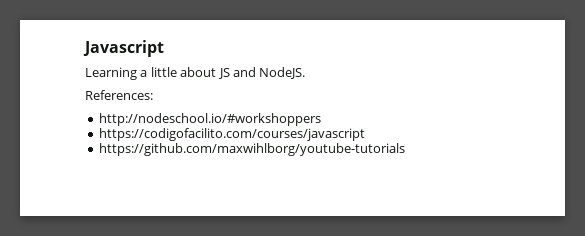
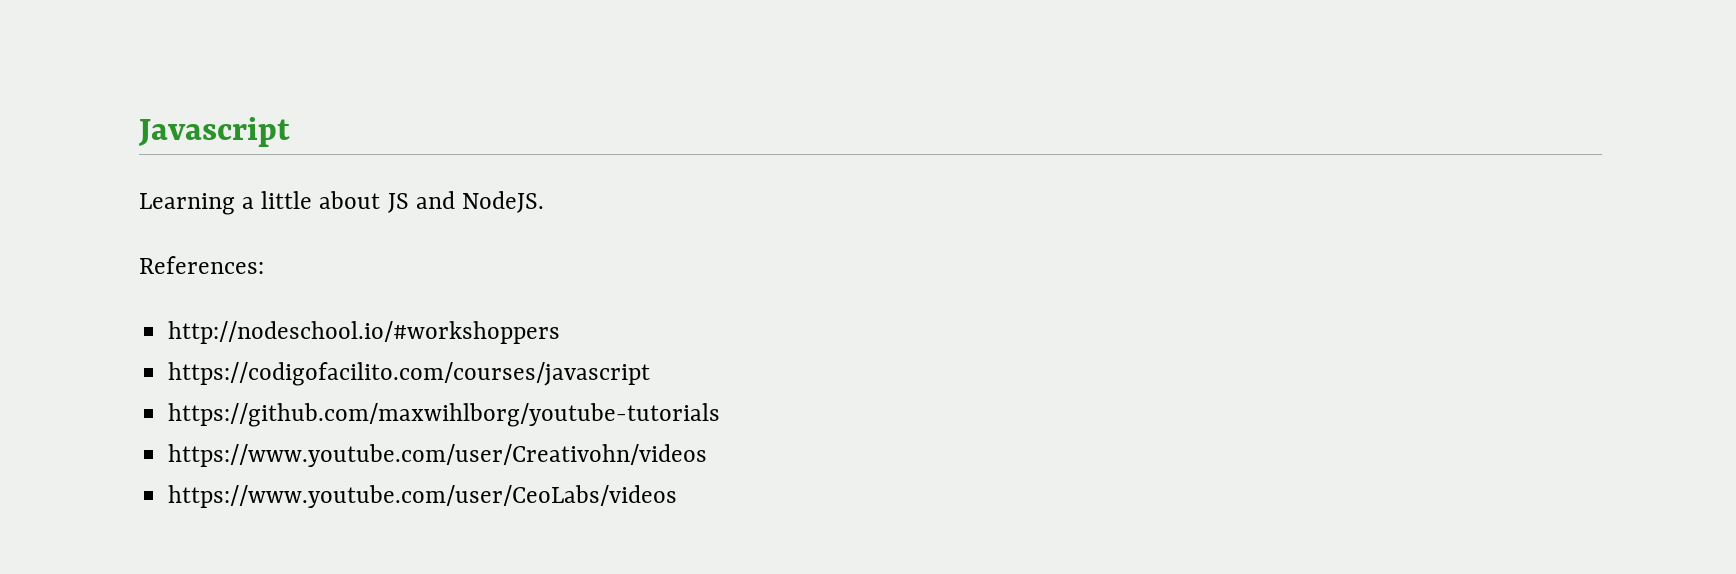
(405, 149) none -> [168,444,708,467] [168,485,678,508] // https://www.youtube.com/user/Creativohn/videos // https://www.youtube.com/user/CeoLabs/videos

